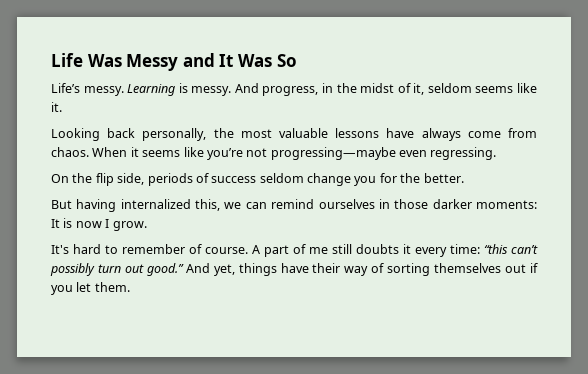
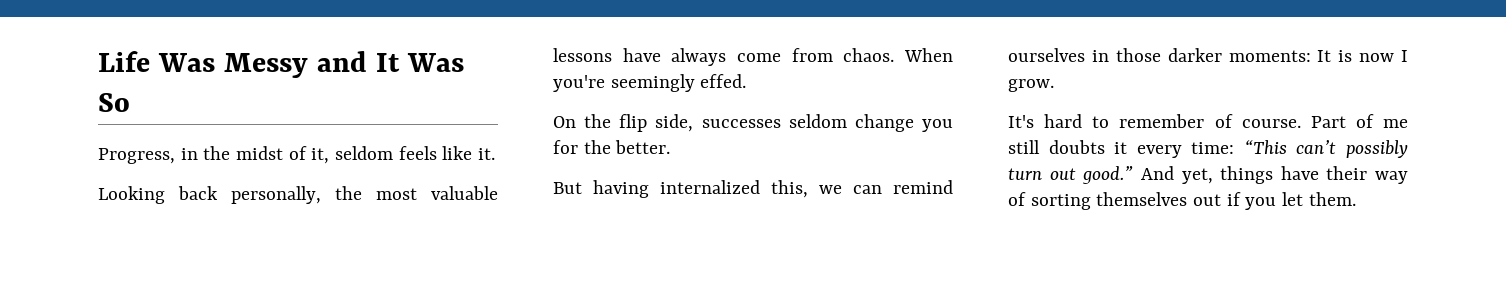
[51,83,319,96] Life’s messy. Learning is messy. And progress, -> [98,148,175,164] Progress,
[475,86,514,93] seems -> [398,146,437,160] feels
[130,147,497,160] it seems like you’re not progressing—maybe even regressing. -> [553,74,747,92] you're seemingly effed.
[147,173,257,186] periods of success -> [701,119,781,128] successes
[252,245,289,257] A part -> [1310,116,1346,128] Part
[484,244,508,254] “this -> [1243,140,1287,154] “This

